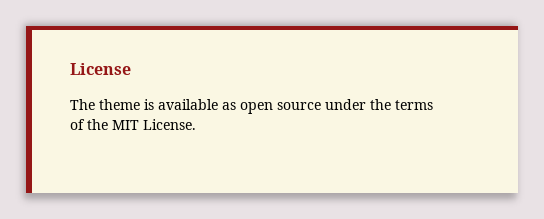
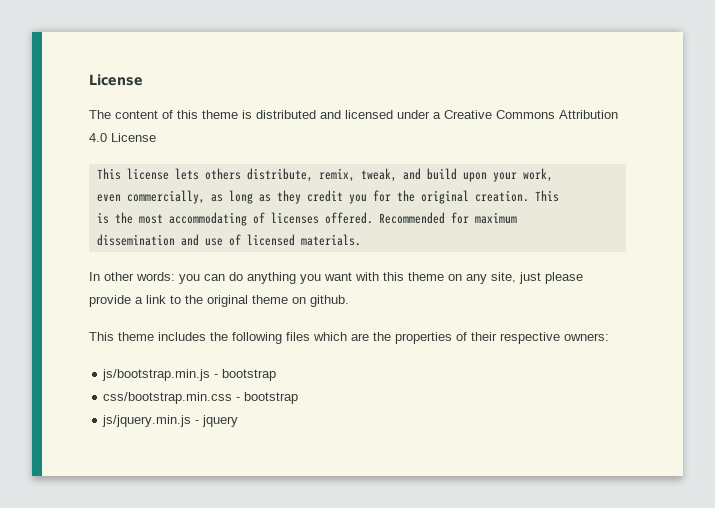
[99,99,433,114] [70,119,196,130] theme is available as open source under the terms of the MIT License. -> [115,110,618,119] [89,133,156,142] [96,168,553,182] [96,190,559,204] [96,212,517,226] [96,234,361,246] [89,272,583,284] [89,295,349,307] [89,332,609,344] [102,369,277,381] [103,392,299,404] [102,415,239,427] content of this theme is distributed and licensed under a Creative Commons Attribution 4.0 License // This license lets others distribute, remix, tweak, and build upon your work, // even commercially, as long as they credit you for the original creation. This // is the most accommodating of licenses offered. Recommended for maximum // dissemination and use of licensed materials. // In other words: you can do anything you want with this theme on any site, just please provide a link to the original theme on github. // This theme includes the following files which are the properties of their respective owners: // js/bootstrap.min.js - bootstrap // css/bootstrap.min.css - bootstrap // js/jquery.min.js - jquery

